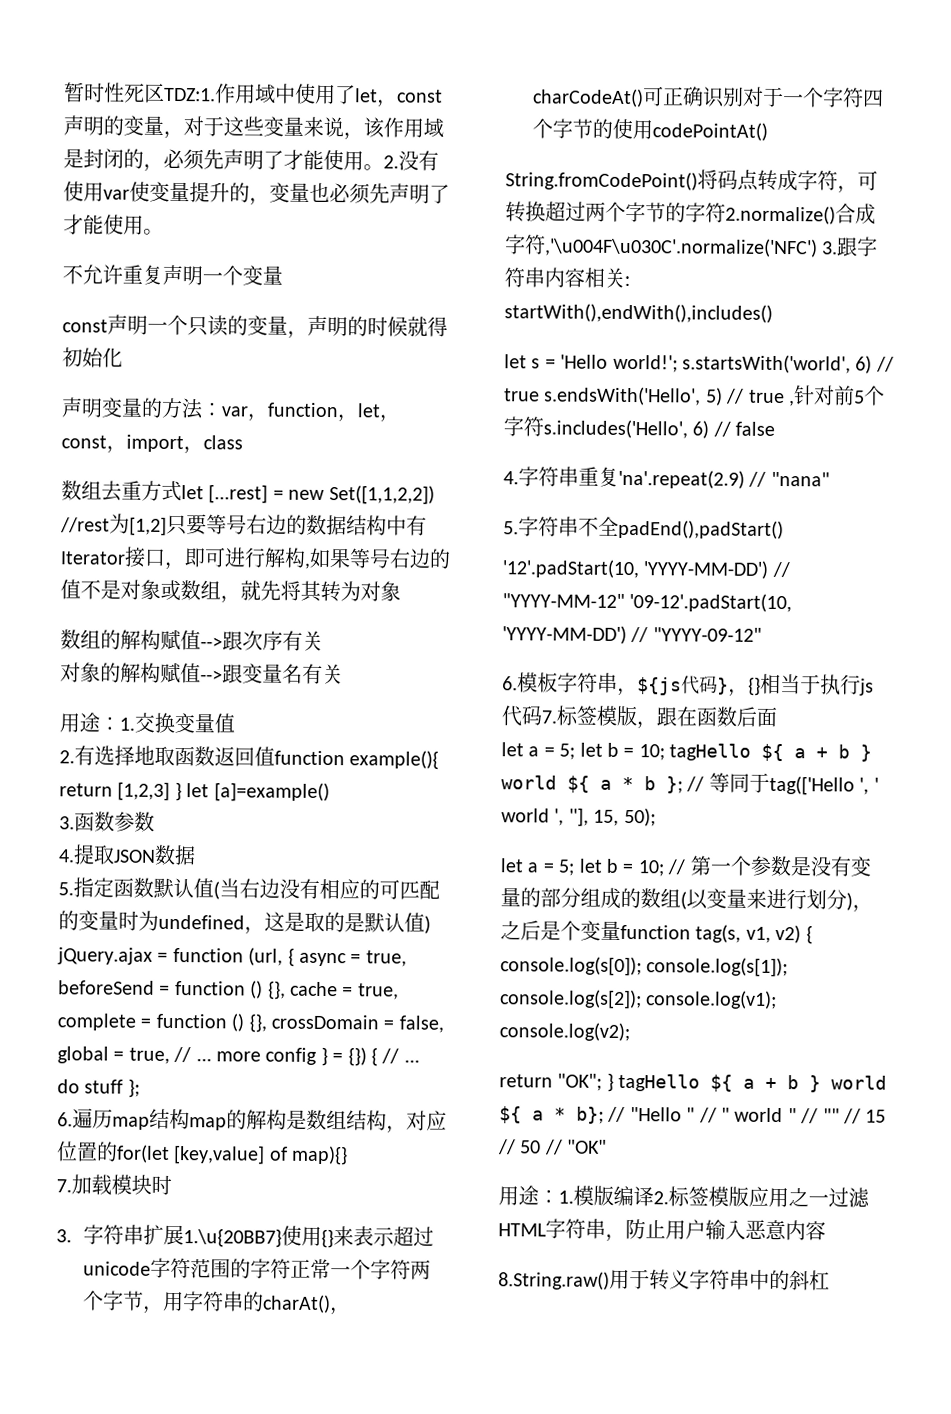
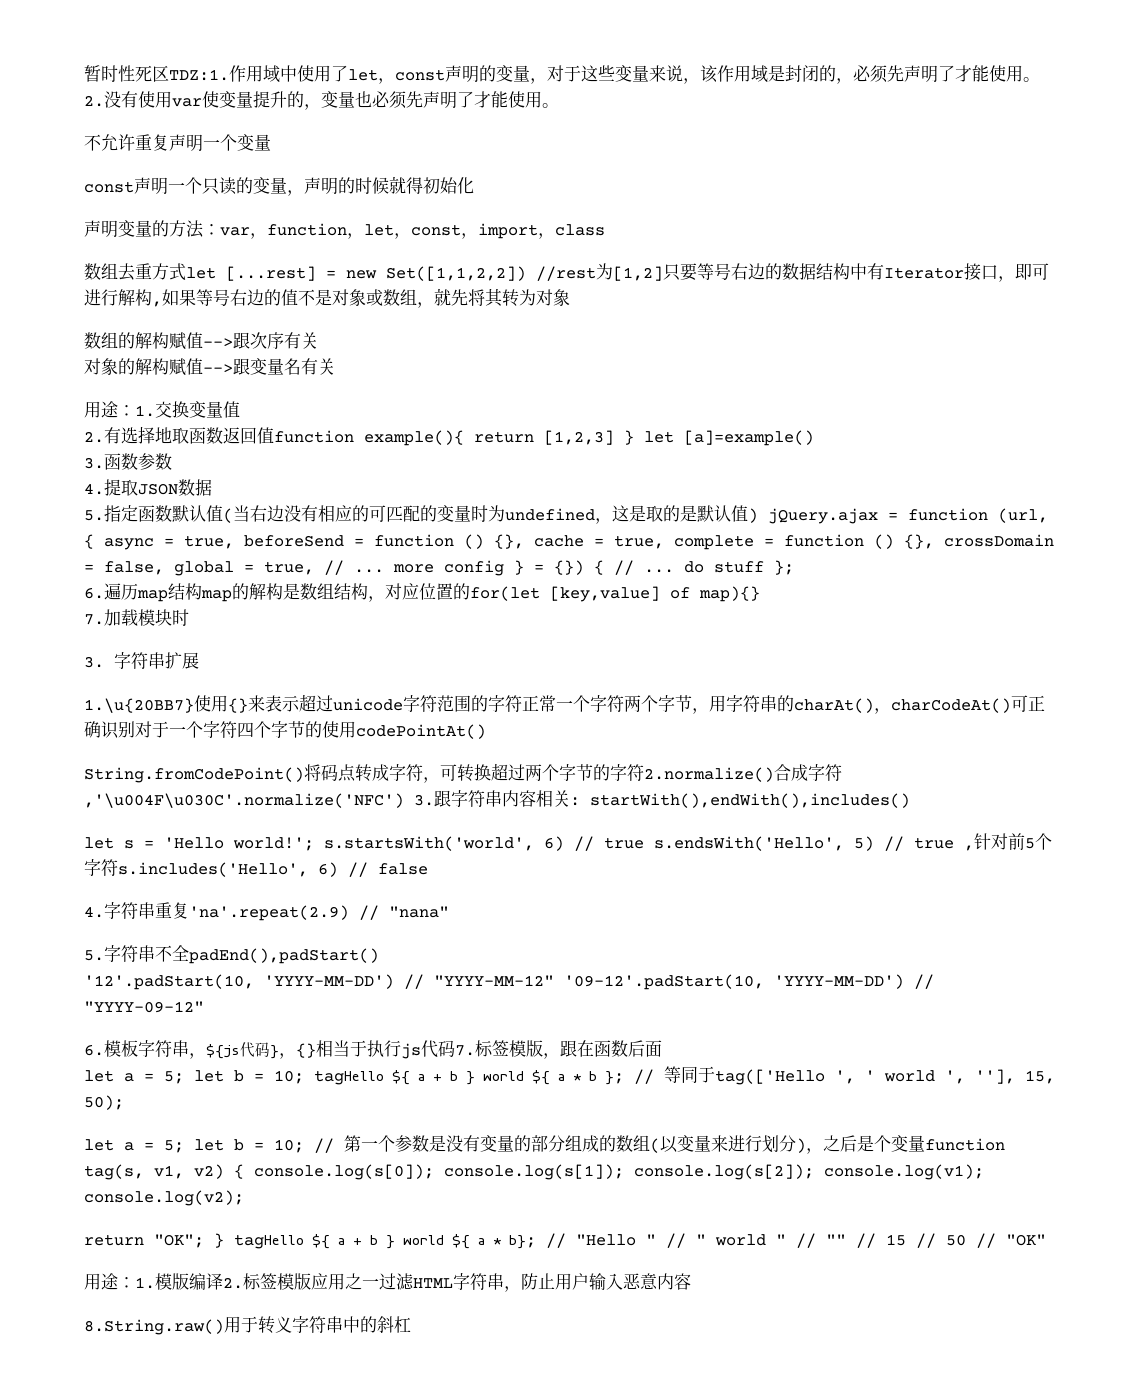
(185, 1235) none -> (200, 660) //

